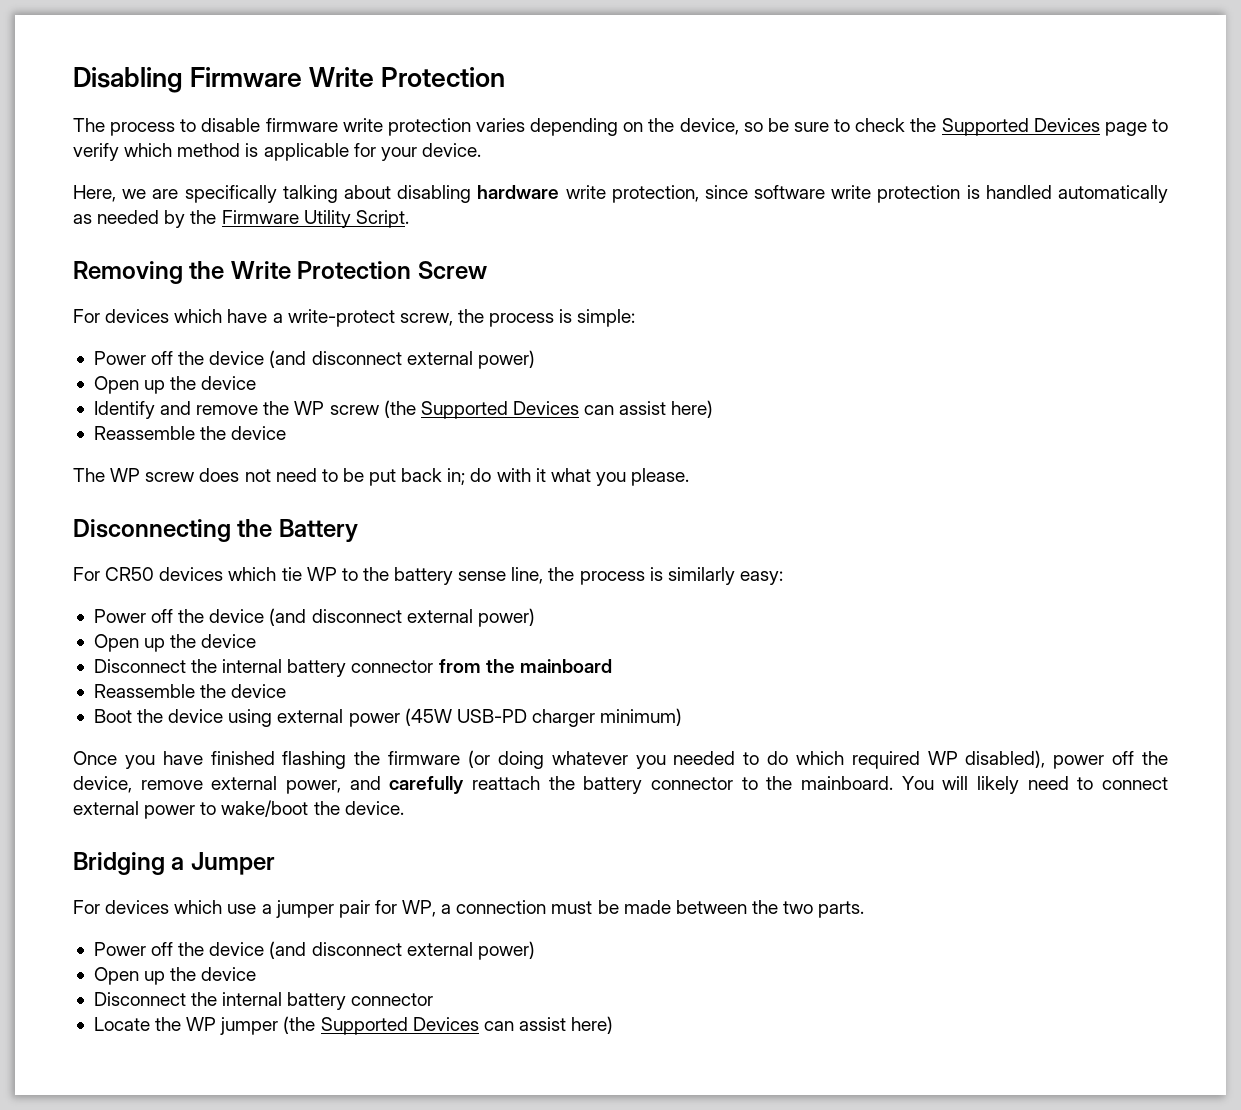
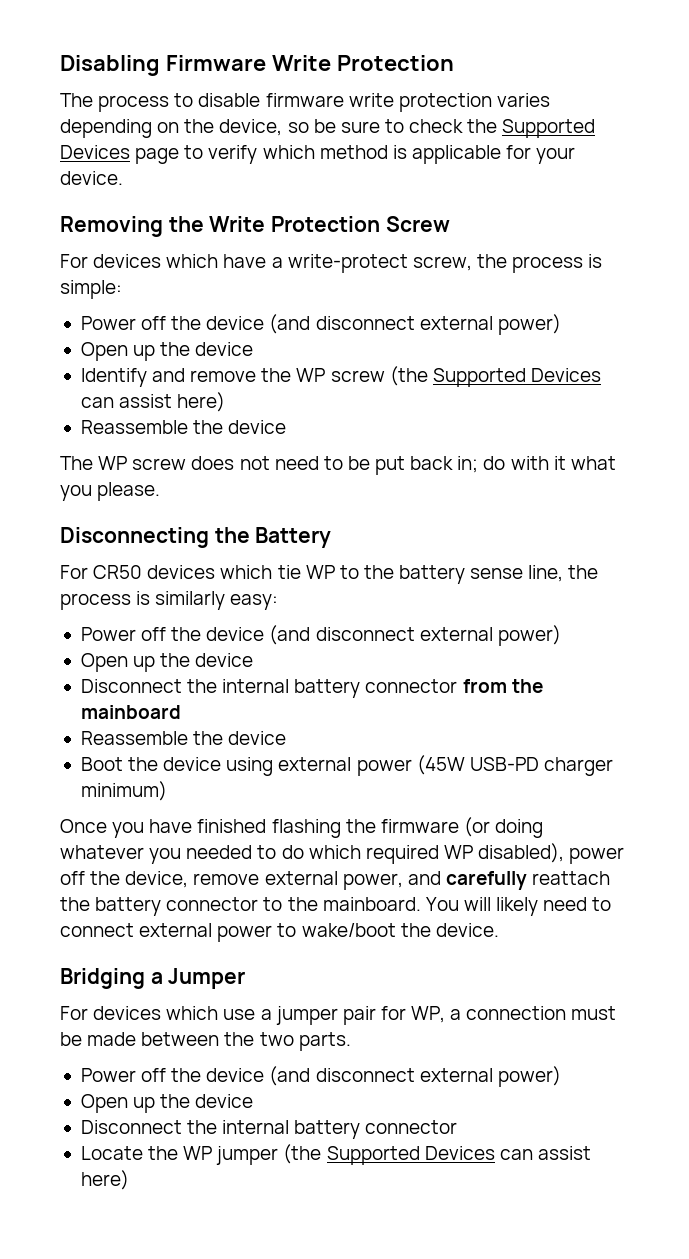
[73,185,1168,203] [73,210,409,228] // Here, we are specifically talking about disabling hardware write protection, since software write protection is handled automatically as needed by the Firmware Utility Script. -> (123, 178) none

